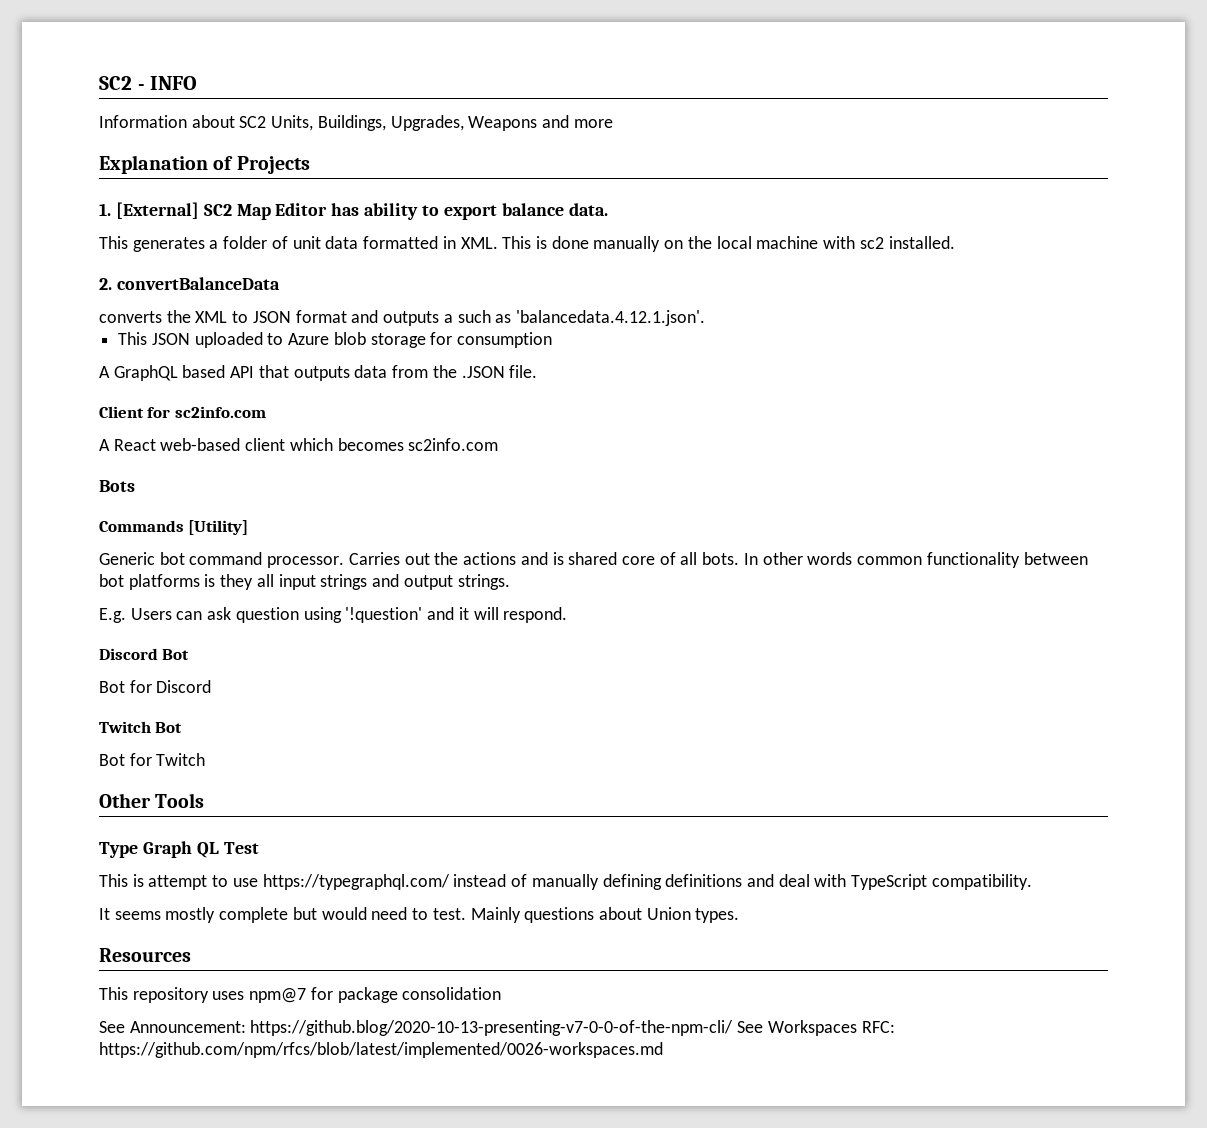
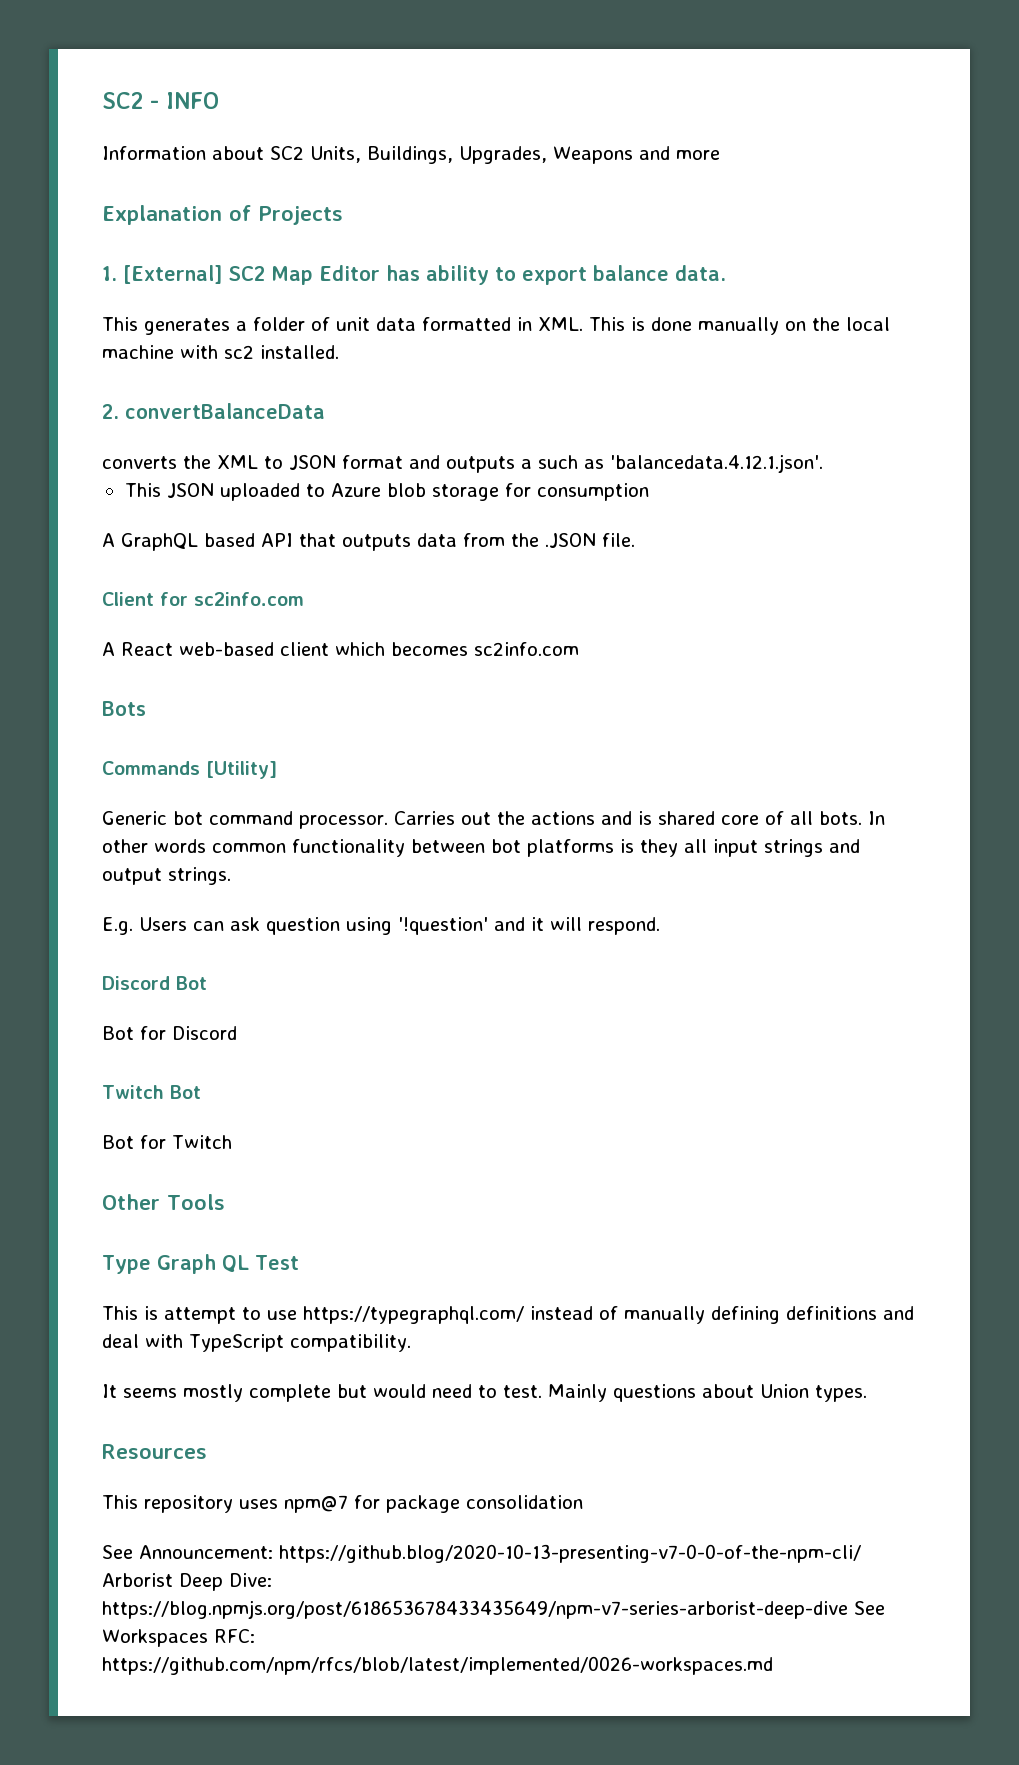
(734, 1028) none -> [102,1573,272,1591] [102,1600,848,1619] Arborist Deep Dive: https://blog.npmjs.org/post/618653678433435649/npm-v7-series-arborist-deep-dive

